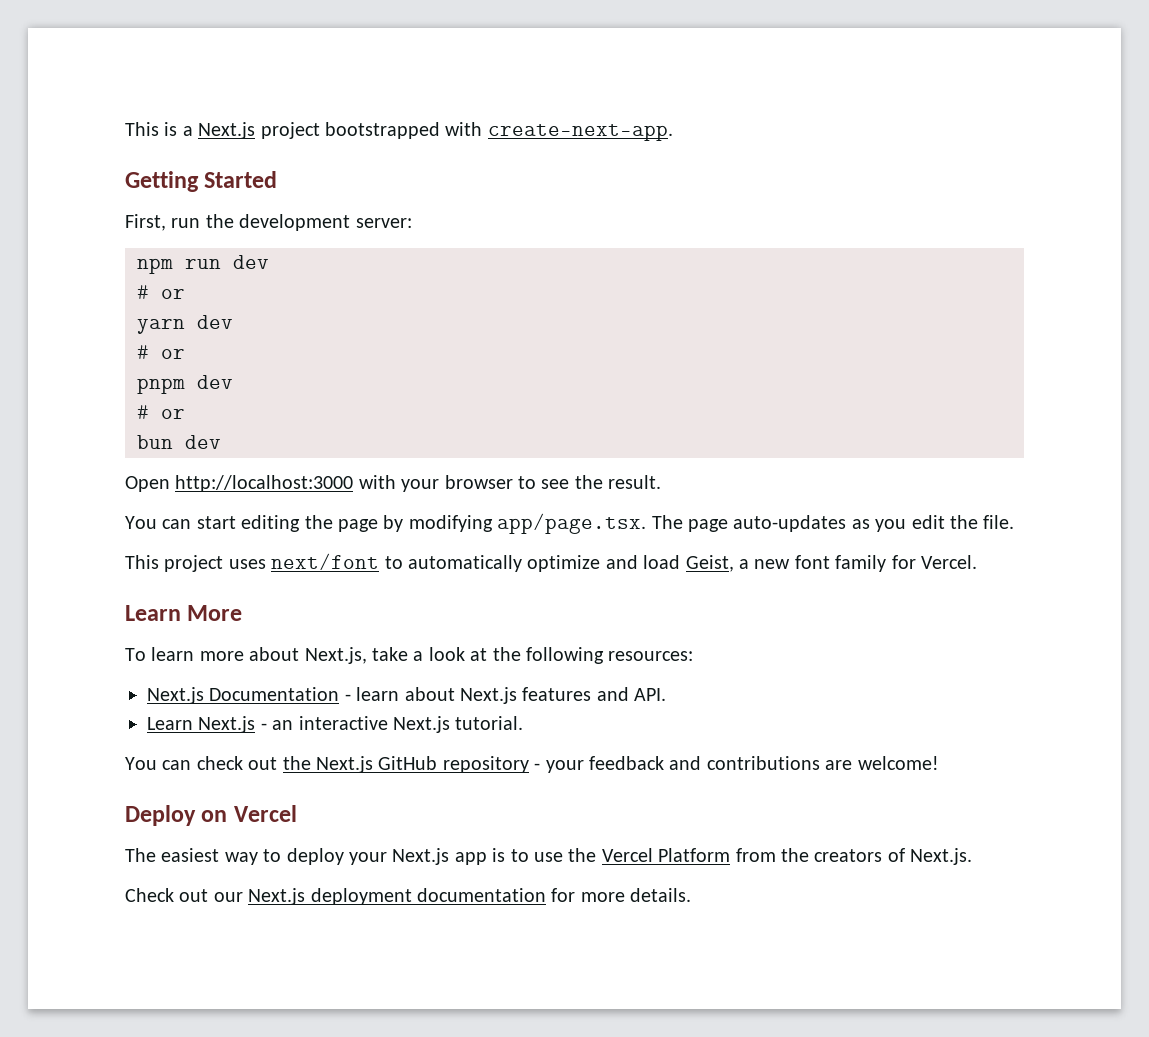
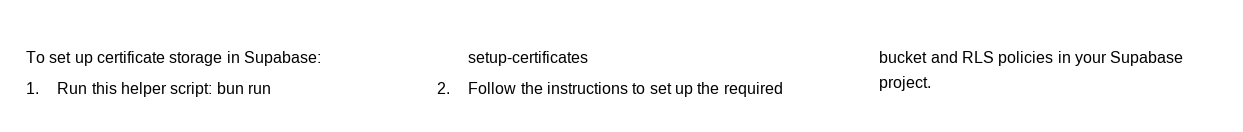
[125,122,673,141] [125,171,278,192] [125,214,412,231] [137,255,269,274] [137,285,185,299] [137,315,233,334] [137,345,185,359] [137,375,233,394] [137,405,185,419] [137,435,221,449] [125,475,662,492] [125,513,1015,534] [125,553,977,572] [125,605,243,621] [125,647,694,664] [147,687,667,704] [147,716,524,733] [125,756,939,773] [125,805,297,826] [125,848,973,865] [125,888,692,905] This is a Next.js project bootstrapped with create-next-app. // Getting Started // First, run the development server: // npm run dev // # or // yarn dev // # or // pnpm dev // # or // bun dev // Open http://localhost:3000 with your browser to see the result. // You can start editing the page by modifying app/page.tsx. The page auto-updates as you edit the file. // This project uses next/font to automatically optimize and load Geist, a new font family for Vercel. // Learn More // To learn more about Next.js, take a look at the following resources: // Next.js Documentation - learn about Next.js features and API. // Learn Next.js - an interactive Next.js tutorial. // You can check out the Next.js GitHub repository - your feedback and contributions are welcome! // Deploy on Vercel // The easiest way to deploy your Next.js app is to use the Vercel Platform from the creators of Next.js. // Check out our Next.js deployment documentation for more details. -> [26,51,321,66] [26,82,272,97] [468,51,589,66] [437,82,783,97] [879,51,1184,66] [879,76,932,91] To set up certificate storage in Supabase: // 1. Run this helper script: bun run setup-certificates // 2. Follow the instructions to set up the required bucket and RLS policies in your Supabase project.

